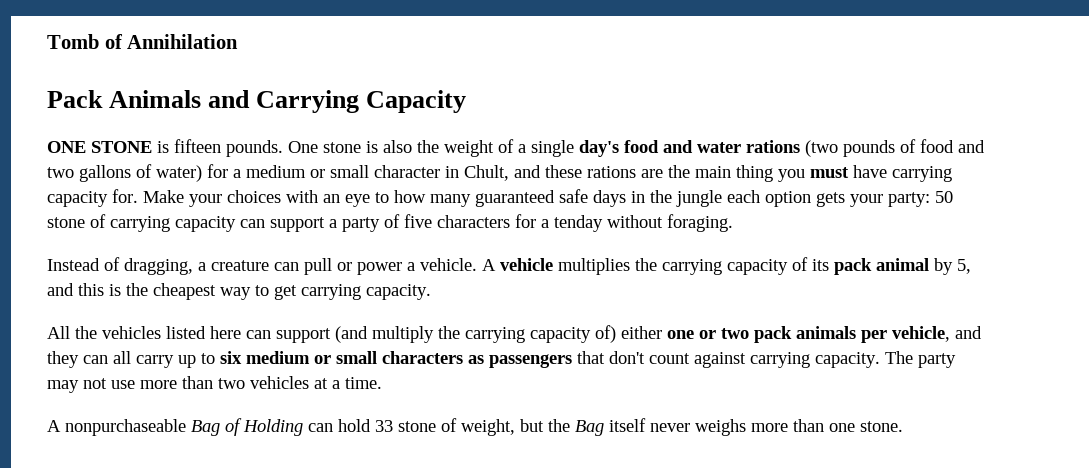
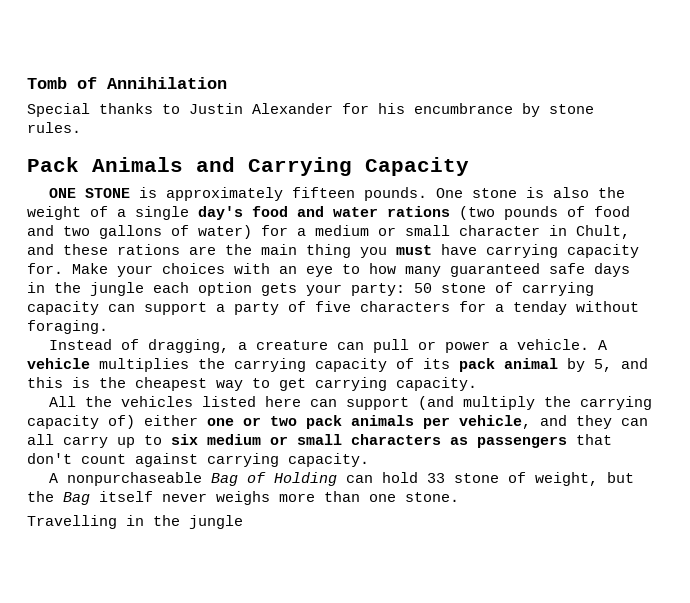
(239, 41) none -> [27,103,594,117] [27,122,81,133] // Special thanks to Justin Alexander for his encumbrance by stone rules.
(169, 147) none -> [165,187,283,201] approximately
[885,351,956,368] [47,376,382,393] The party may not use more than two vehicles at a time. -> (369, 460) none
(903, 426) none -> [27,515,243,529] // Travelling in the jungle

